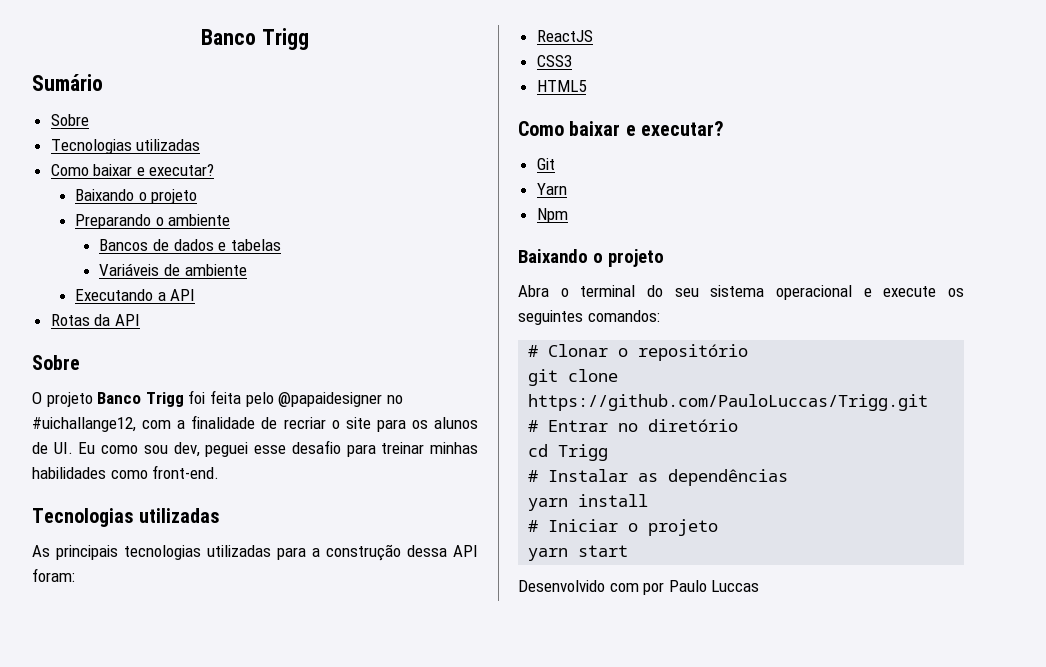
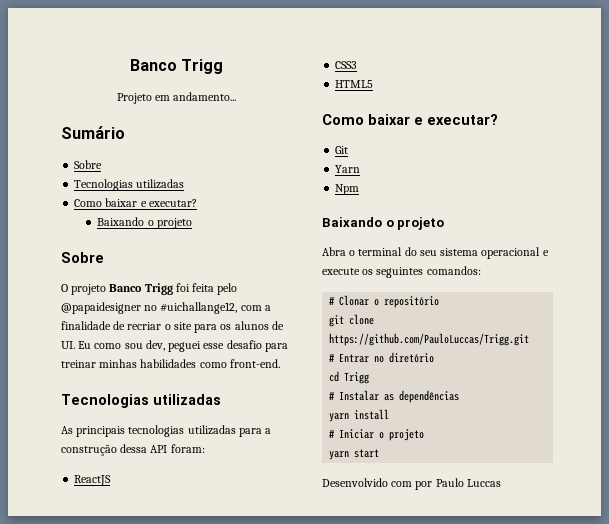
[201,28,309,50] Banco Trigg -> [129,59,224,74] [116,92,237,104] Banco Trigg // Projeto em andamento...
[75,214,231,229] [99,239,281,251] [99,263,247,276] [75,289,196,301] [50,314,140,326] // Preparando o ambiente // Bancos de dados e tabelas // Variáveis de ambiente // Executando a API // Rotas da API -> (192, 223) none

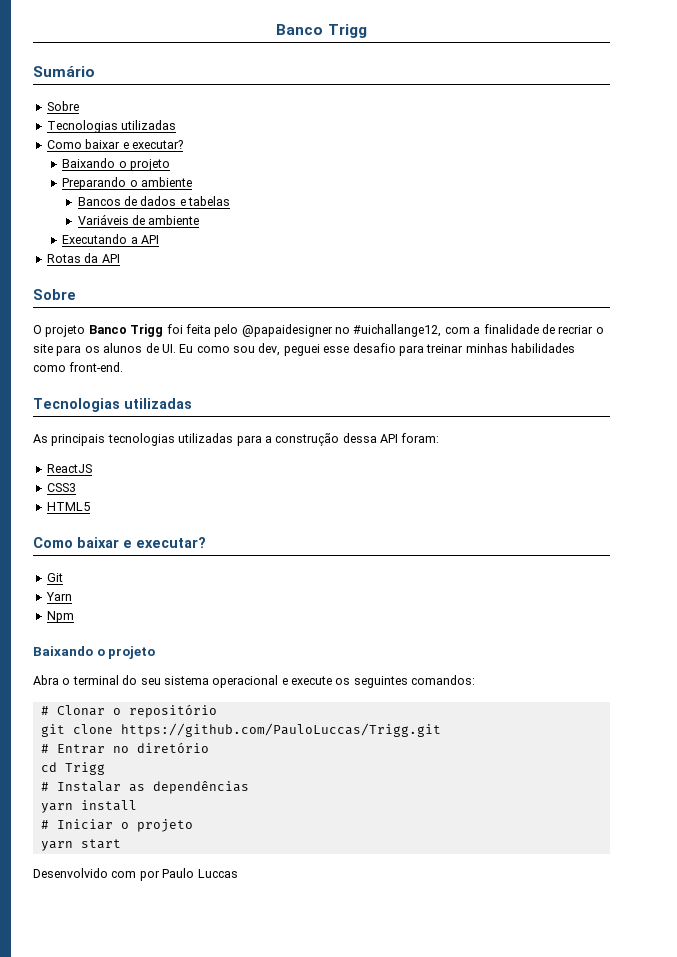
[129,59,224,74] [116,92,237,104] Banco Trigg // Projeto em andamento... -> [276,24,367,38] Banco Trigg
(192, 223) none -> [62,177,192,190] [77,196,231,206] [77,214,200,225] [62,234,159,244] [46,253,120,263] // Preparando o ambiente // Bancos de dados e tabelas // Variáveis de ambiente // Executando a API // Rotas da API

